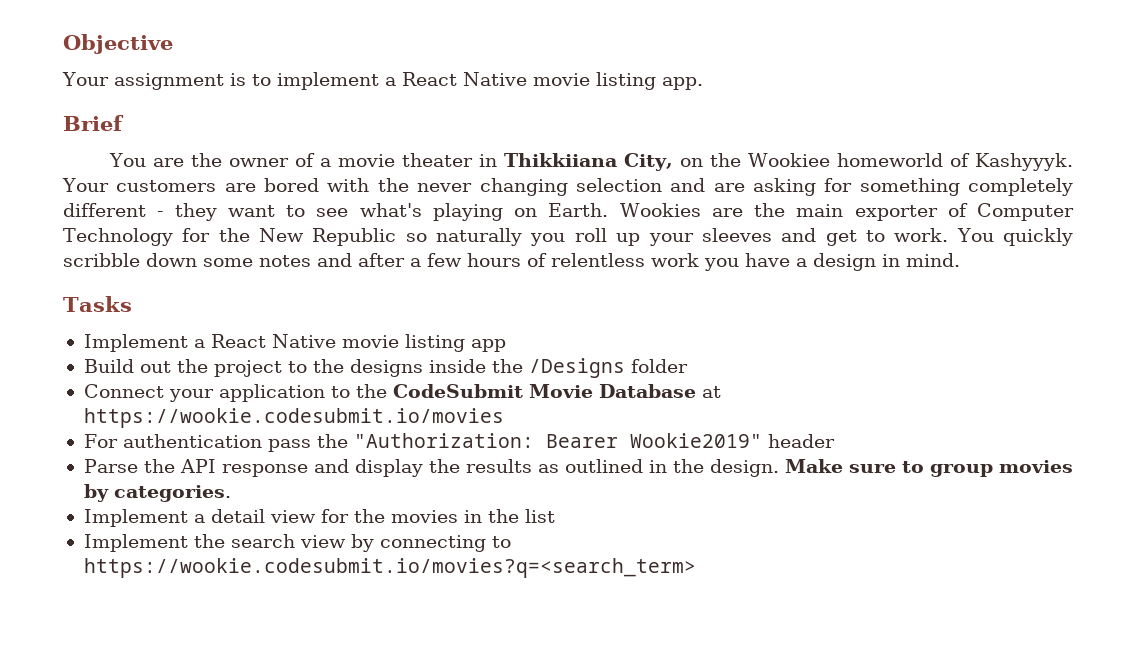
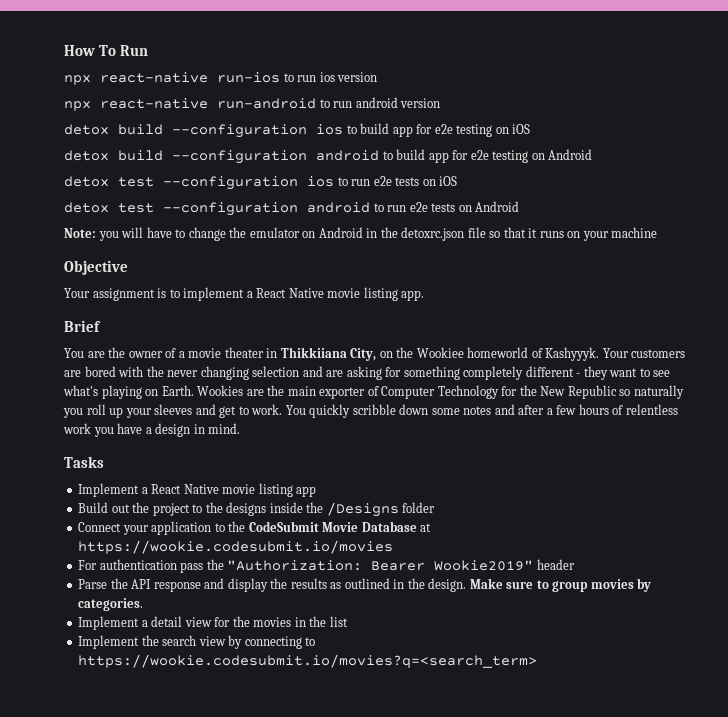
(63, 44) none -> [64,45,149,56] [64,72,378,85] [64,97,441,111] [64,123,531,138] [64,149,593,164] [64,176,458,190] [64,201,520,216] [64,227,658,241] How To Run // npx react-native run-ios to run ios version // npx react-native run-android to run android version // detox build --configuration ios to build app for e2e testing on iOS // detox build --configuration android to build app for e2e testing on Android // detox test --configuration ios to run e2e tests on iOS // detox test --configuration android to run e2e tests on Android // Note: you will have to change the emulator on Android in the detoxrc.json file so that it runs on your machine //

